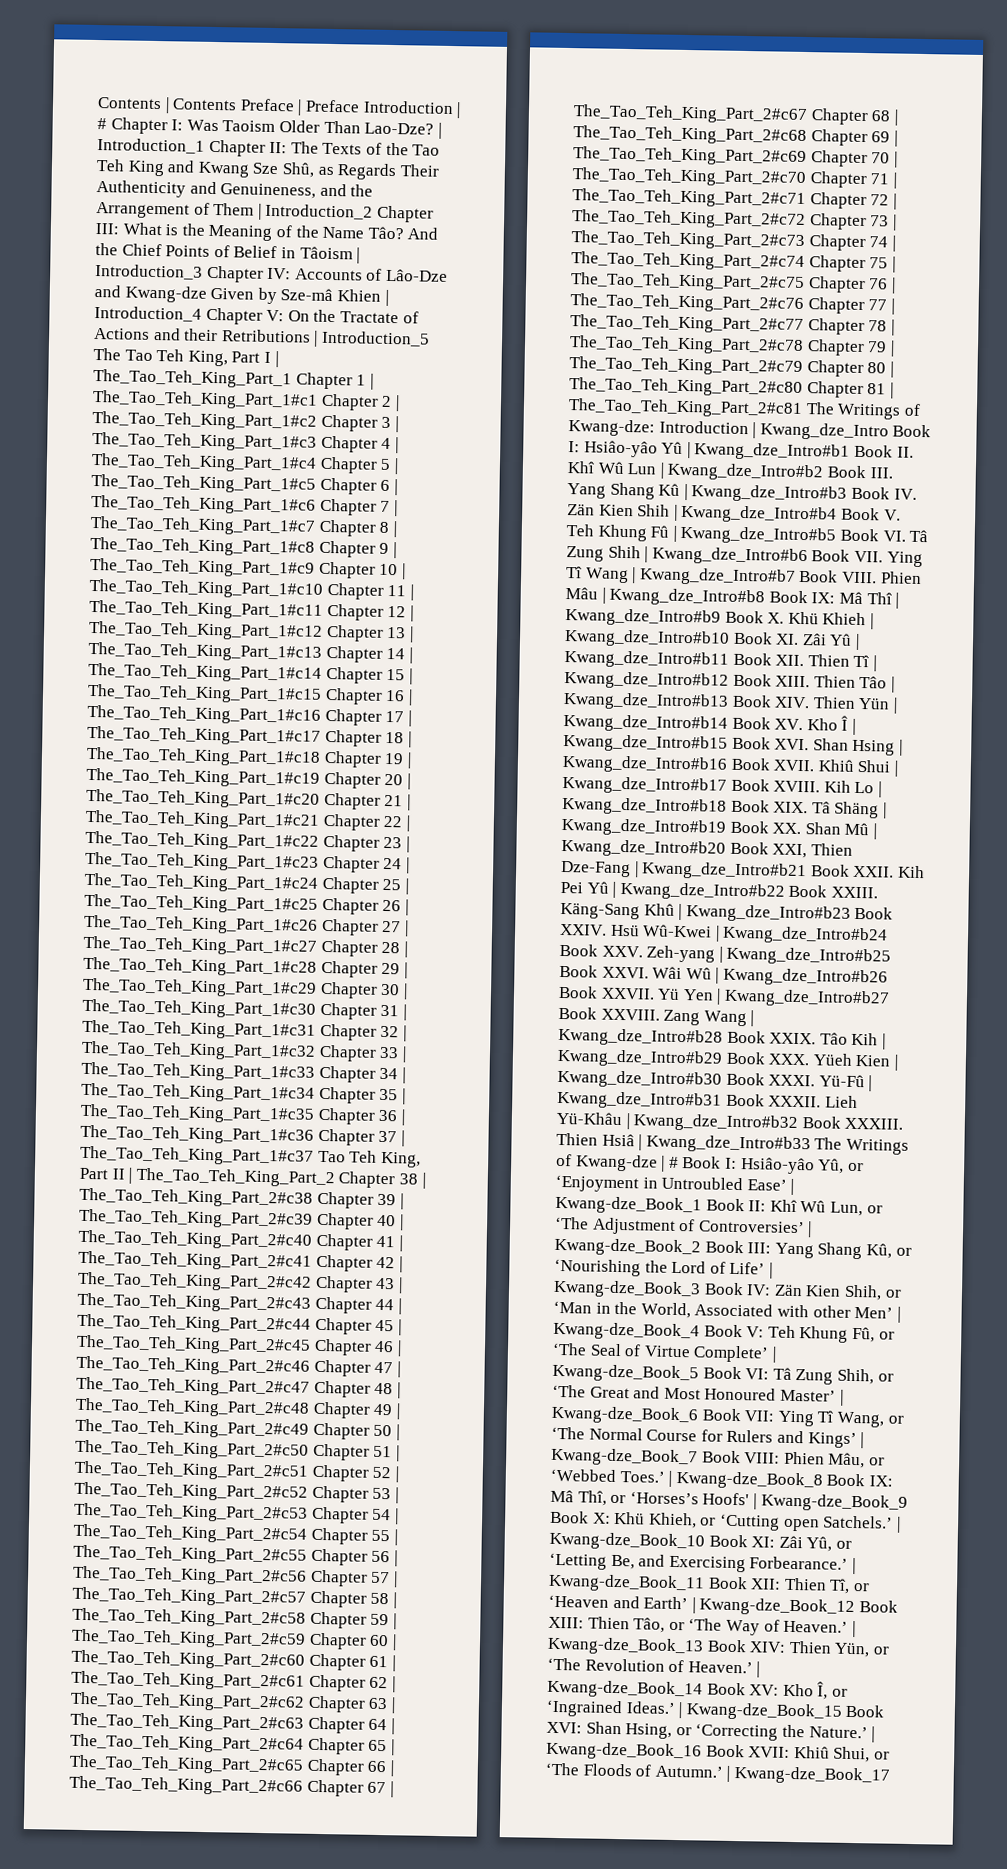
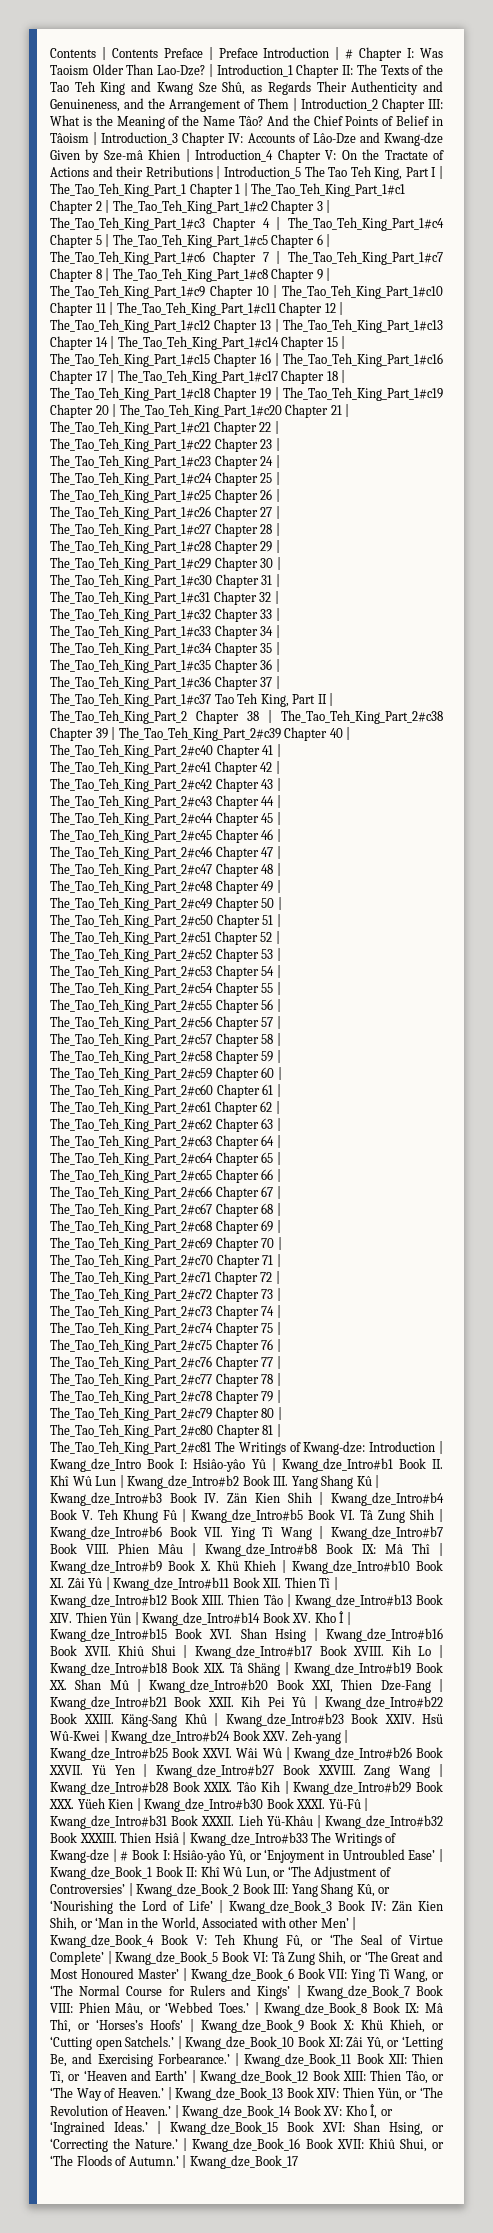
[555,1195,702,1215] Kwang-dze_Book_1 -> [50,1866,152,1880] Kwang_dze_Book_1
[554,1237,701,1257] Kwang-dze_Book_2 -> [136,1883,240,1897] Kwang_dze_Book_2
[553,1279,701,1299] Kwang-dze_Book_3 -> [229,1900,332,1914] Kwang_dze_Book_3
[553,1321,700,1341] Kwang-dze_Book_4 -> [50,1934,154,1948] Kwang_dze_Book_4
[552,1363,699,1383] Kwang-dze_Book_5 -> [115,1951,219,1965] Kwang_dze_Book_5
[551,1405,699,1425] Kwang-dze_Book_6 -> [190,1968,294,1982] Kwang_dze_Book_6
[551,1447,698,1467] Kwang-dze_Book_7 -> [306,1985,410,1999] Kwang_dze_Book_7
[675,1470,823,1490] Kwang-dze_Book_8 -> [264,2002,368,2016] Kwang_dze_Book_8
[760,1493,908,1512] Kwang-dze_Book_9 -> [200,2019,304,2033] Kwang_dze_Book_9
[549,1531,705,1551] Kwang-dze_Book_10 -> [185,2036,295,2050] Kwang_dze_Book_10
[548,1573,705,1593] Kwang-dze_Book_11 -> [244,2053,352,2067] Kwang_dze_Book_11
[699,1597,856,1617] Kwang-dze_Book_12 -> [200,2070,309,2084] Kwang_dze_Book_12
[547,1636,704,1656] Kwang-dze_Book_13 -> [175,2087,284,2101] Kwang_dze_Book_13
[547,1679,703,1699] Kwang-dze_Book_14 -> [182,2105,292,2119] Kwang_dze_Book_14
[685,1702,843,1721] Kwang-dze_Book_15 -> [170,2121,278,2135] Kwang_dze_Book_15
[546,1741,702,1761] Kwang-dze_Book_16 -> [192,2138,301,2152] Kwang_dze_Book_16
[733,1766,890,1785] Kwang-dze_Book_17 -> [189,2155,298,2169] Kwang_dze_Book_17

